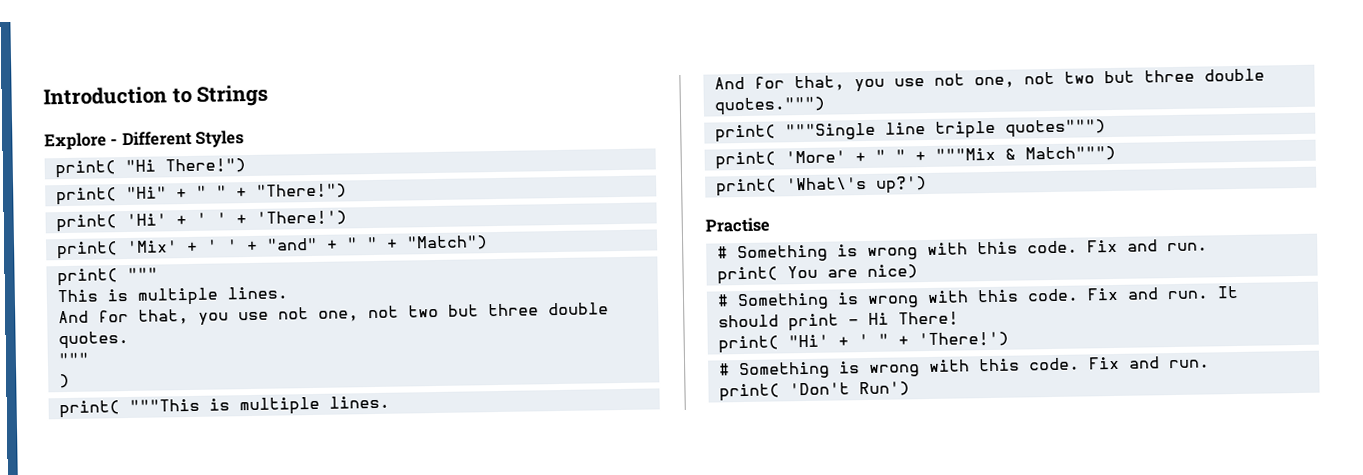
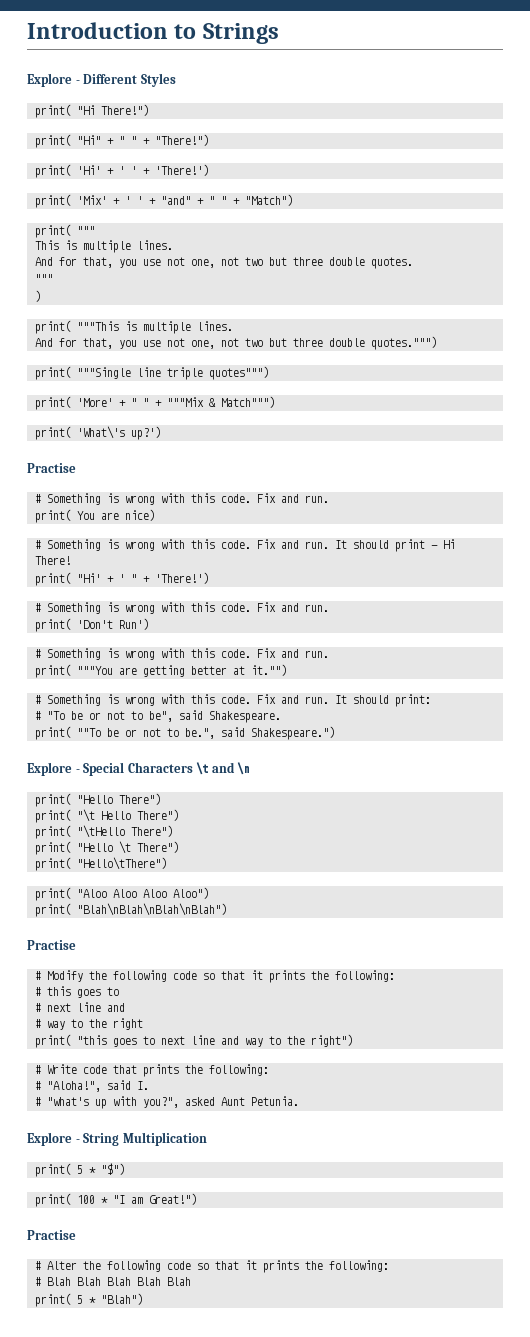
(911, 389) none -> [34,648,329,660] [34,664,287,678] [34,694,431,707] [34,710,281,723] [34,726,335,740] [27,762,250,776] [34,793,161,807] [34,809,179,823] [34,825,173,839] [34,841,179,855] [34,857,167,871] [34,887,209,901] [34,903,227,917] [27,940,76,950] [34,970,395,983] [34,986,119,998] [34,1002,125,1012] [34,1018,143,1030] [34,1034,353,1048] [34,1064,269,1077] [34,1080,149,1092] [34,1096,299,1109] [27,1132,207,1146] [34,1163,125,1177] [34,1193,197,1207] [27,1230,76,1240] [34,1260,389,1273] [34,1277,191,1286] [34,1293,143,1307] // # Something is wrong with this code. Fix and run. // print( """You are getting better at it."") // # Something is wrong with this code. Fix and run. It should print: // # "To be or not to be", said Shakespeare. // print( ""To be or not to be.", said Shakespeare.") // Explore - Special Characters \t and \n // print( "Hello There") // print( "\t Hello There") // print( "\tHello There") // print( "Hello \t There") // print( "Hello\tThere") // print( "Aloo Aloo Aloo Aloo") // print( "Blah\nBlah\nBlah\nBlah") // Practise // # Modify the following code so that it prints the following: // # this goes to // # next line and // # way to the right // print( "this goes to next line and way to the right") // # Write code that prints the following: // # "Aloha!", said I. // # "what's up with you?", asked Aunt Petunia. // Explore - String Multiplication // print( 5 * "$") // print( 100 * "I am Great!") // Practise // # Alter the following code so that it prints the following: // # Blah Blah Blah Blah Blah // print( 5 * "Blah")

